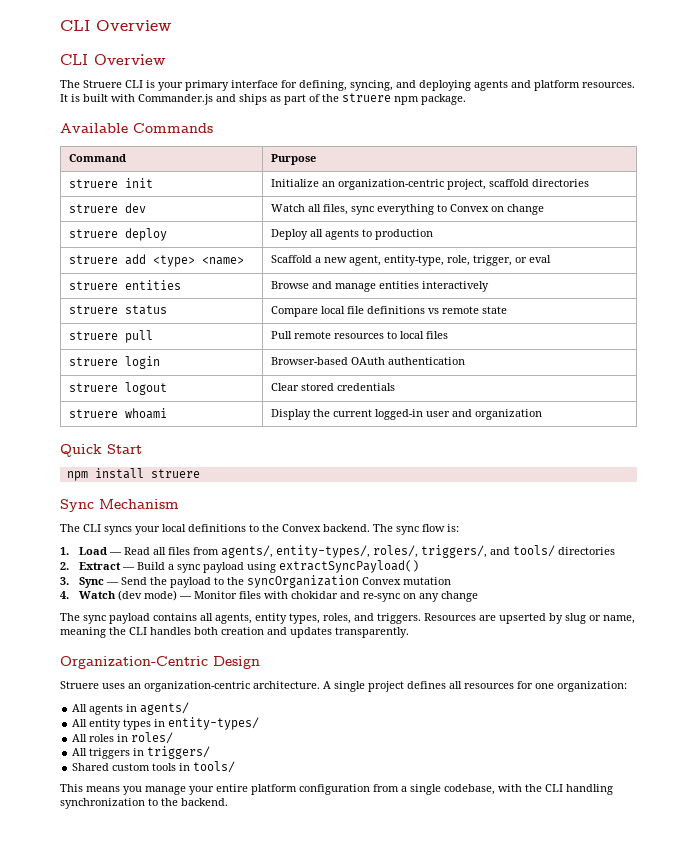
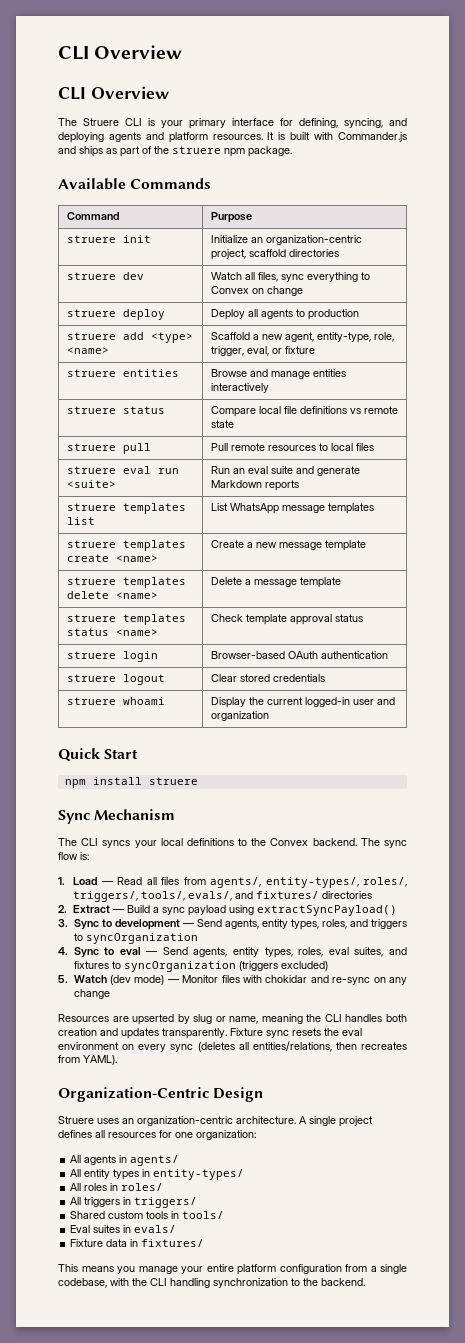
[514,255,551,263] or eval -> [246,346,315,356] eval, or fixture
(448, 335) none -> [66,466,179,474] [66,480,116,488] [210,466,360,476] [210,480,299,491] [66,503,186,514] [66,517,95,525] [210,503,374,514] [66,540,186,551] [66,554,158,562] [210,540,366,551] [66,577,186,588] [66,591,158,599] [210,577,341,588] [66,614,186,625] [66,628,158,636] [210,614,363,625] // struere eval run <suite> | Run an eval suite and generate Markdown reports // struere templates list | List WhatsApp message templates // struere templates create <name> | Create a new message template // struere templates delete <name> | Delete a message template // struere templates status <name> | Check template approval status
[489,545,555,557] and tools/ -> [141,891,320,901] tools/, evals/, and fixtures/
[105,575,451,588] [60,591,69,599] — Send the payload to the syncOrganization Convex mutation // 4. -> [101,919,408,930] [73,933,198,944] [58,947,407,958] [73,961,328,972] [58,975,68,983] to development — Send agents, entity types, roles, and triggers to syncOrganization // 4. Sync to eval — Send agents, entity types, roles, eval suites, and fixtures to syncOrganization (triggers excluded) // 5.
[60,613,421,624] The sync payload contains all agents, entity types, roles, and triggers. -> (110, 994) none
(409, 632) none -> [230,1028,362,1038] [58,1041,407,1052] [58,1055,117,1065] Fixture sync resets the eval environment on every sync (deletes all entities/relations, then recreates from YAML).
(236, 767) none -> [70,1225,177,1233] [70,1239,205,1247] // Eval suites in evals/ // Fixture data in fixtures/

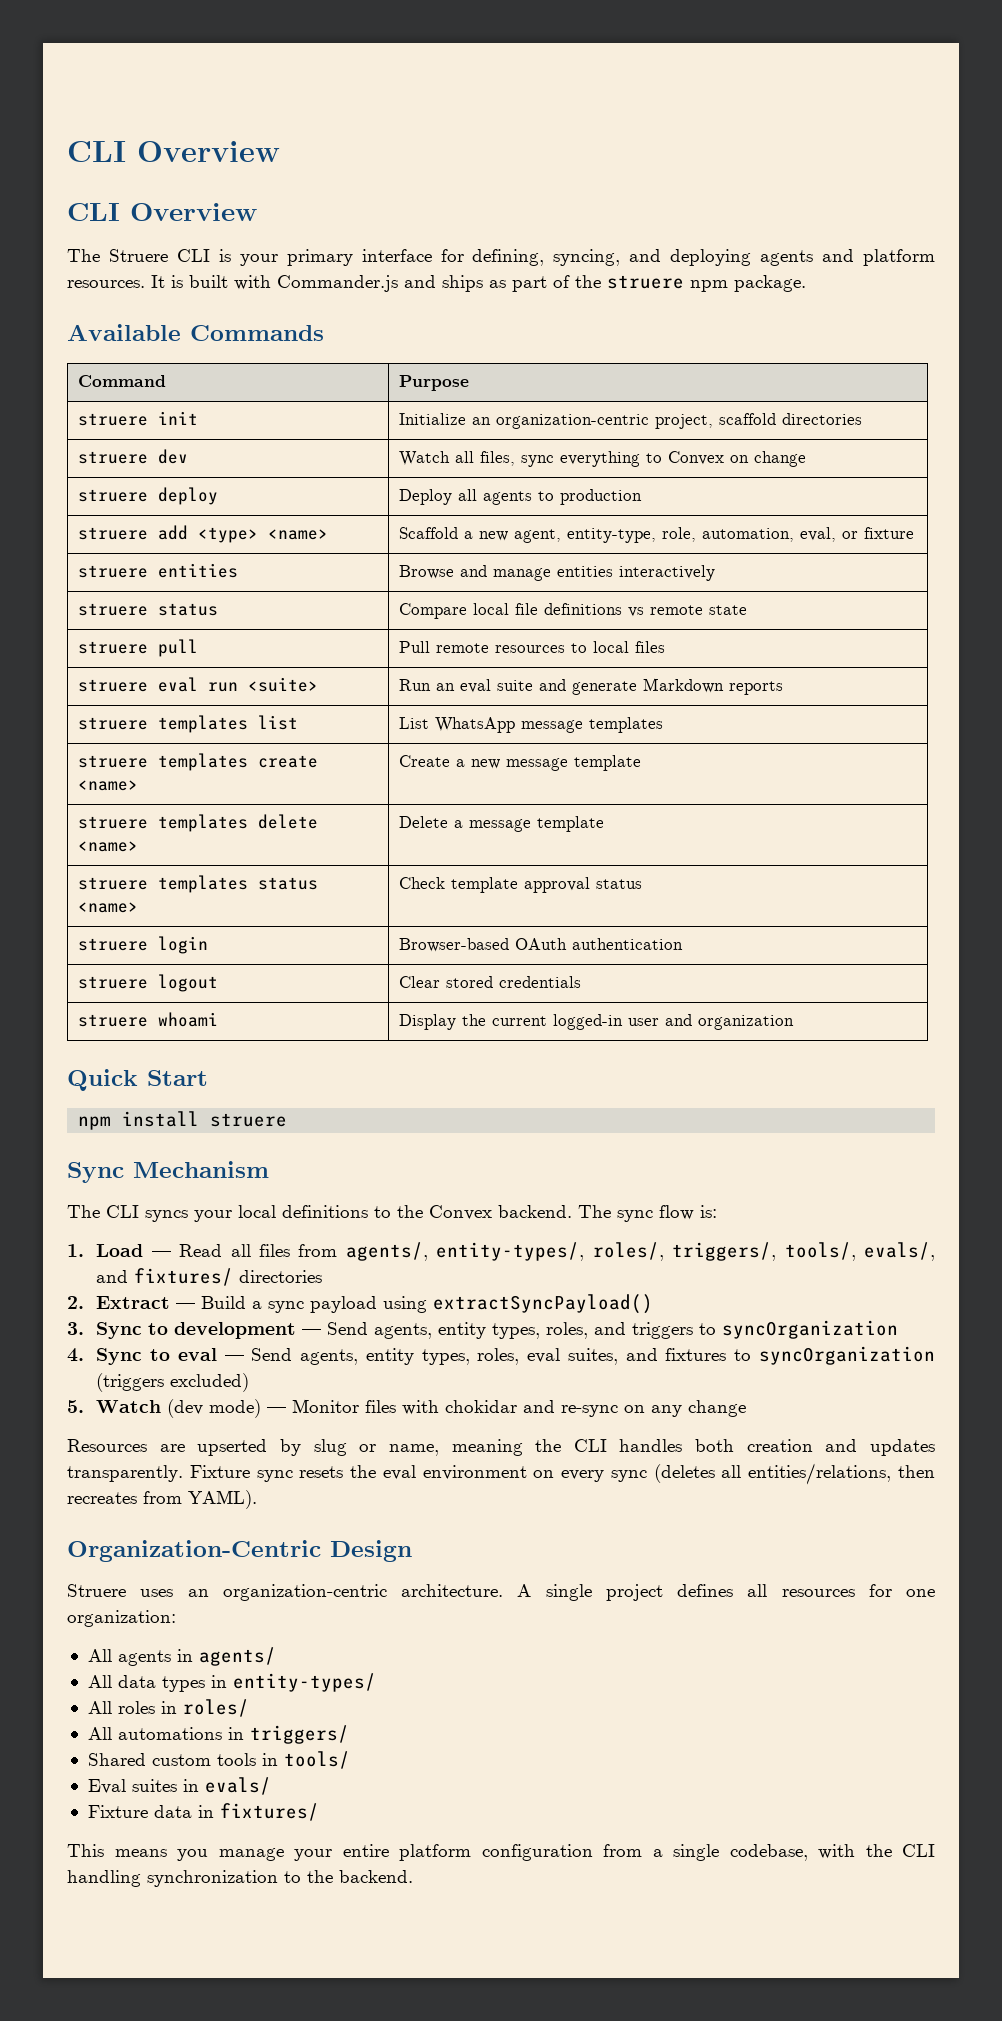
[210,346,244,356] trigger, -> [702,528,795,542] automation,
[84,1169,111,1179] entity -> [117,1675,156,1688] data
[84,1197,121,1207] triggers -> [117,1727,222,1740] automations

